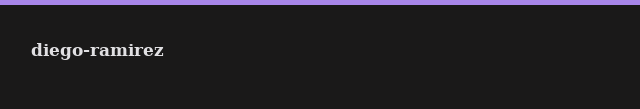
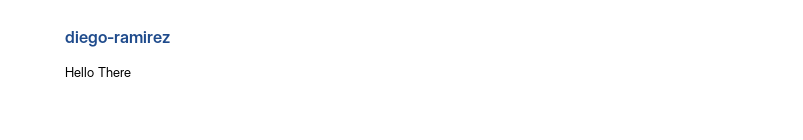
(164, 51) none -> [65,67,131,77] // Hello There

